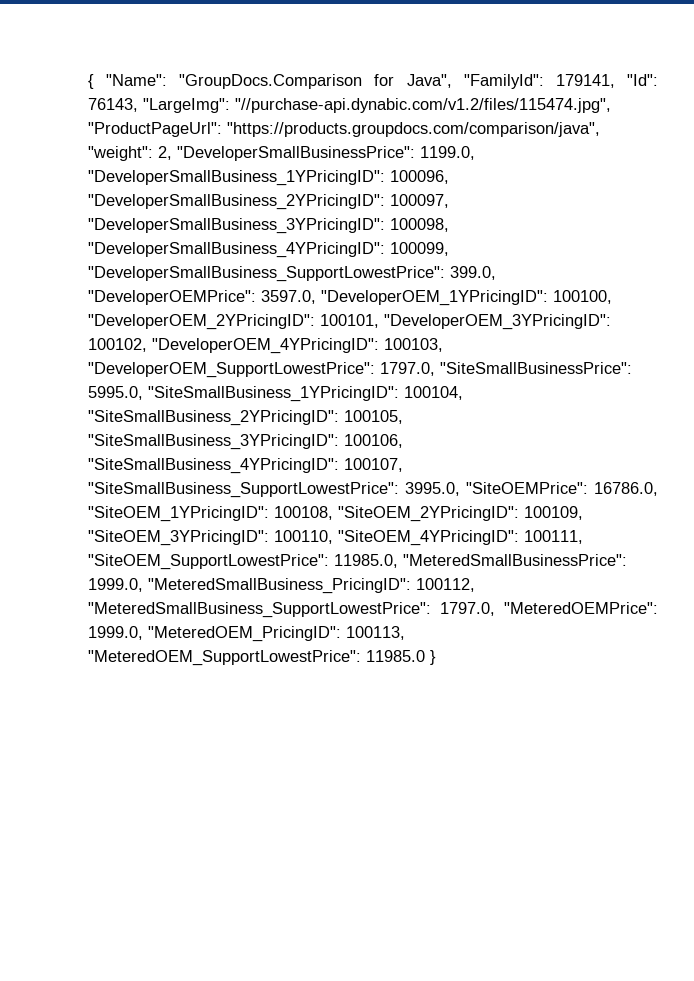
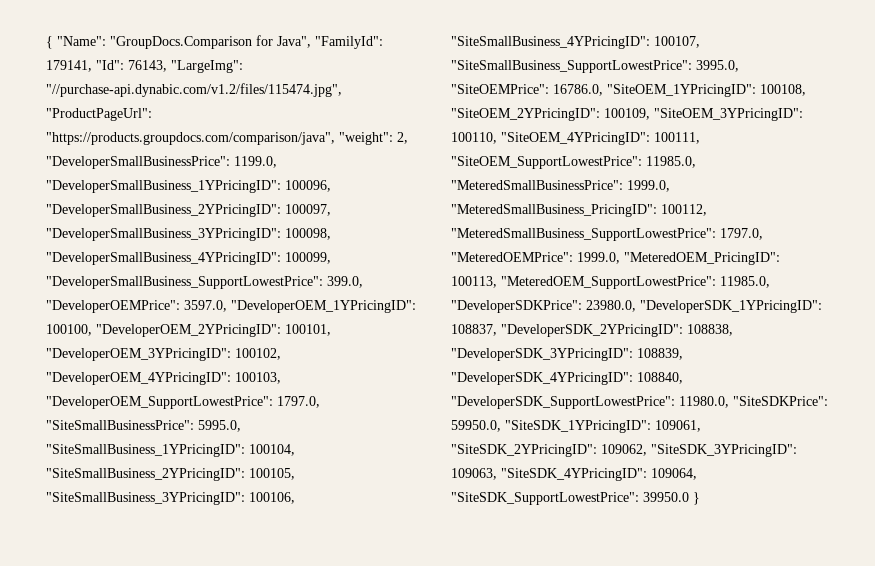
[366,650,425,662] 11985.0 -> [720,276,770,288] [451,300,822,313] [451,324,733,337] [451,348,683,361] [451,372,683,385] [451,396,828,409] [451,420,701,433] [451,444,797,457] [451,468,697,481] [451,492,689,505] 11985.0, "DeveloperSDKPrice": 23980.0, "DeveloperSDK_1YPricingID": 108837, "DeveloperSDK_2YPricingID": 108838, "DeveloperSDK_3YPricingID": 108839, "DeveloperSDK_4YPricingID": 108840, "DeveloperSDK_SupportLowestPrice": 11980.0, "SiteSDKPrice": 59950.0, "SiteSDK_1YPricingID": 109061, "SiteSDK_2YPricingID": 109062, "SiteSDK_3YPricingID": 109063, "SiteSDK_4YPricingID": 109064, "SiteSDK_SupportLowestPrice": 39950.0

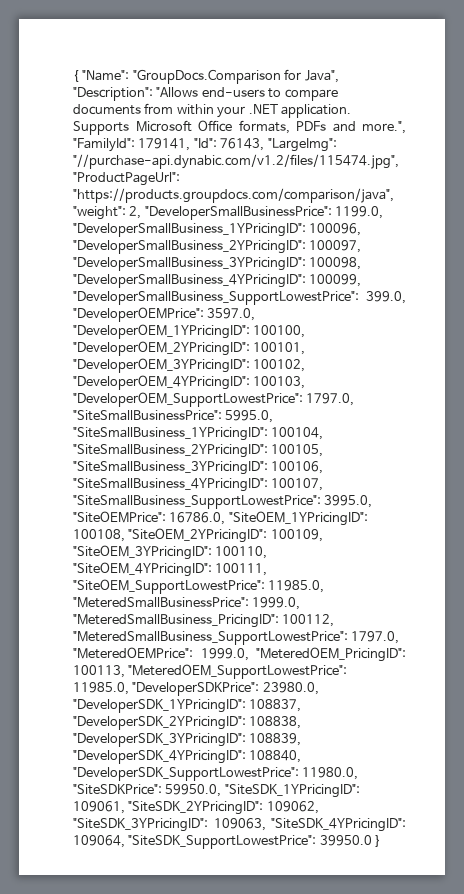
(311, 42) none -> [73,87,338,101] [73,103,351,118] [73,120,406,135] "Description": "Allows end-users to compare documents from within your .NET application. Supports Microsoft Office formats, PDFs and more.",

